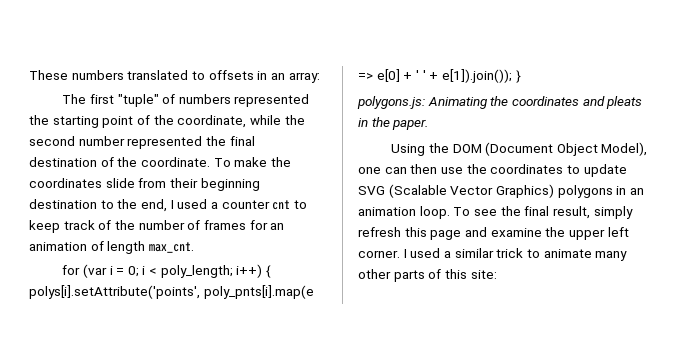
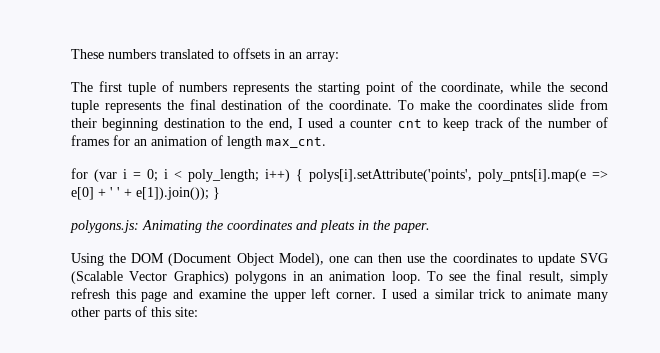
[117,94,159,107] "tuple" -> [127,82,156,95] tuple
[234,94,310,107] represented -> [233,83,290,95] represents
[78,136,203,149] number represented -> [71,100,161,113] tuple represents

